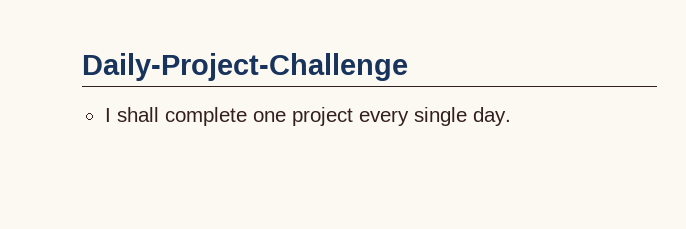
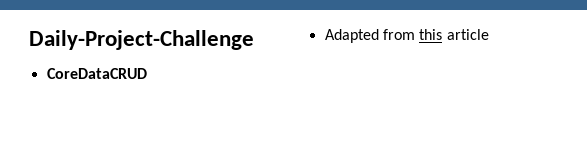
[104,107,511,126] I shall complete one project every single day. -> [46,68,147,79] [324,29,489,43] CoreDataCRUD // Adapted from this article

